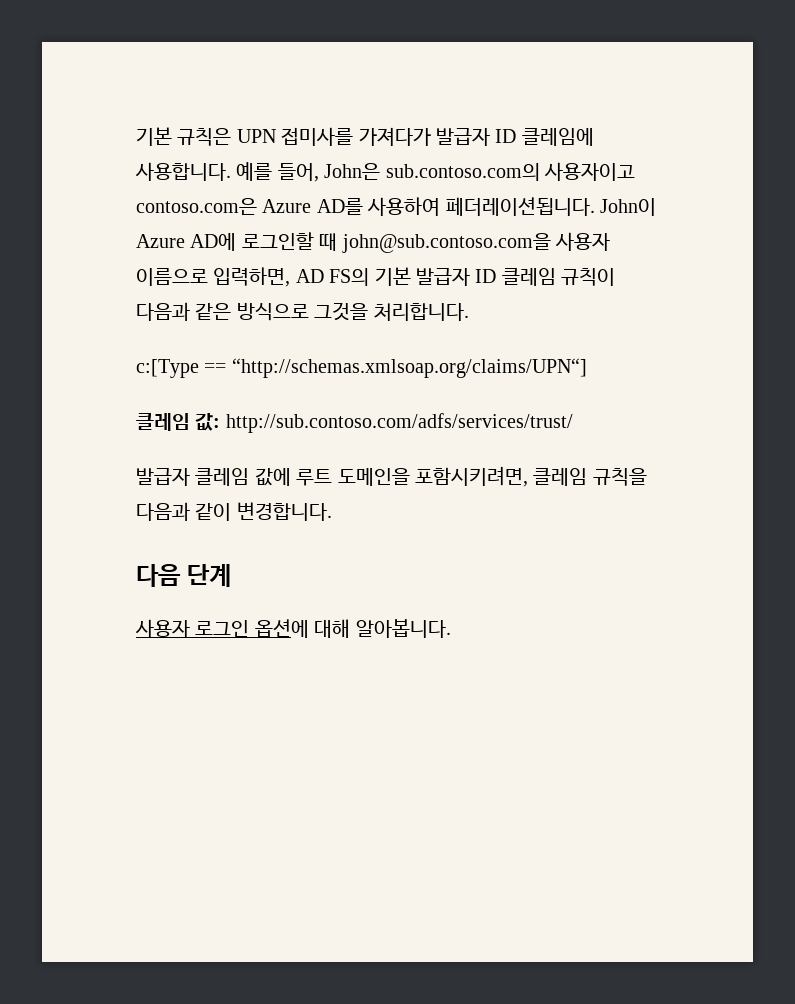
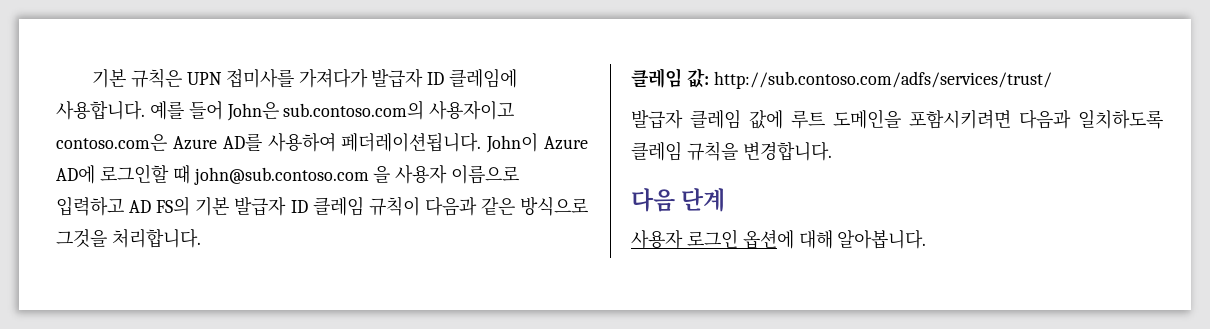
[277,163,319,182] 들어, -> [188,101,223,120] 들어
[341,233,551,253] john@sub.contoso.com을 -> [193,166,391,185] john@sub.contoso.com 을
[213,267,291,287] 입력하면, -> [56,197,124,216] 입력하고
[136,358,587,378] // c:[Type == “http://schemas.xmlsoap.org/claims/UPN“] -> (201, 238) none
[415,466,647,487] [136,502,232,521] 포함시키려면, 클레임 규칙을 다음과 같이 -> [909,109,1163,129] [631,141,738,161] 포함시키려면 다음과 일치하도록 클레임 규칙을

